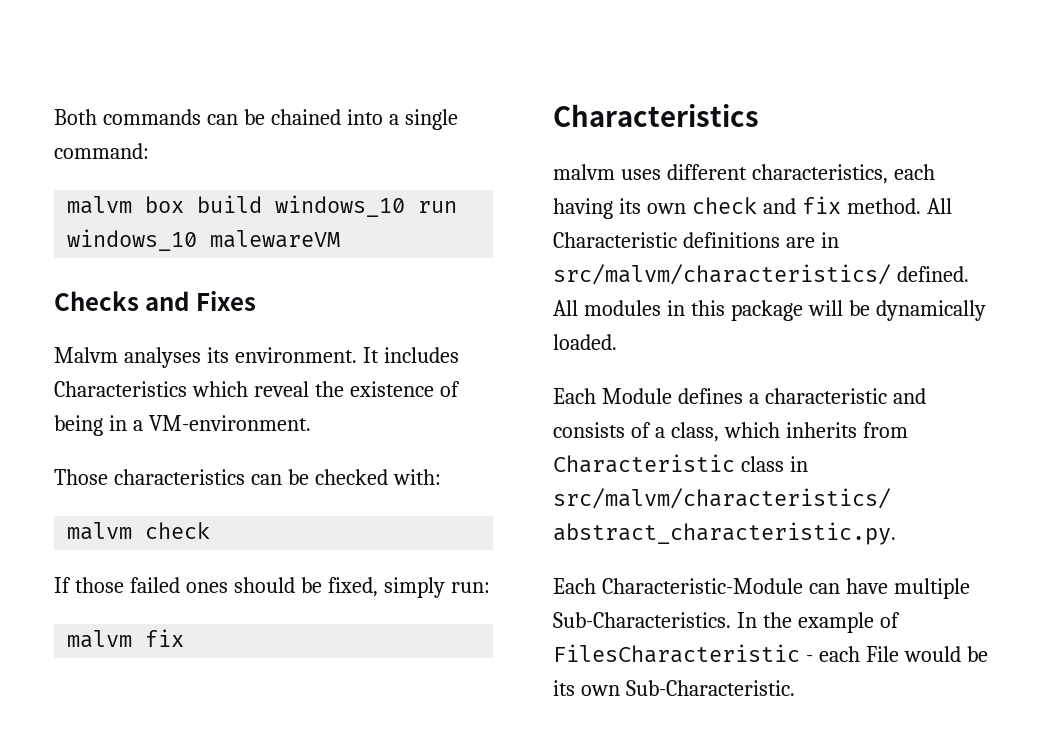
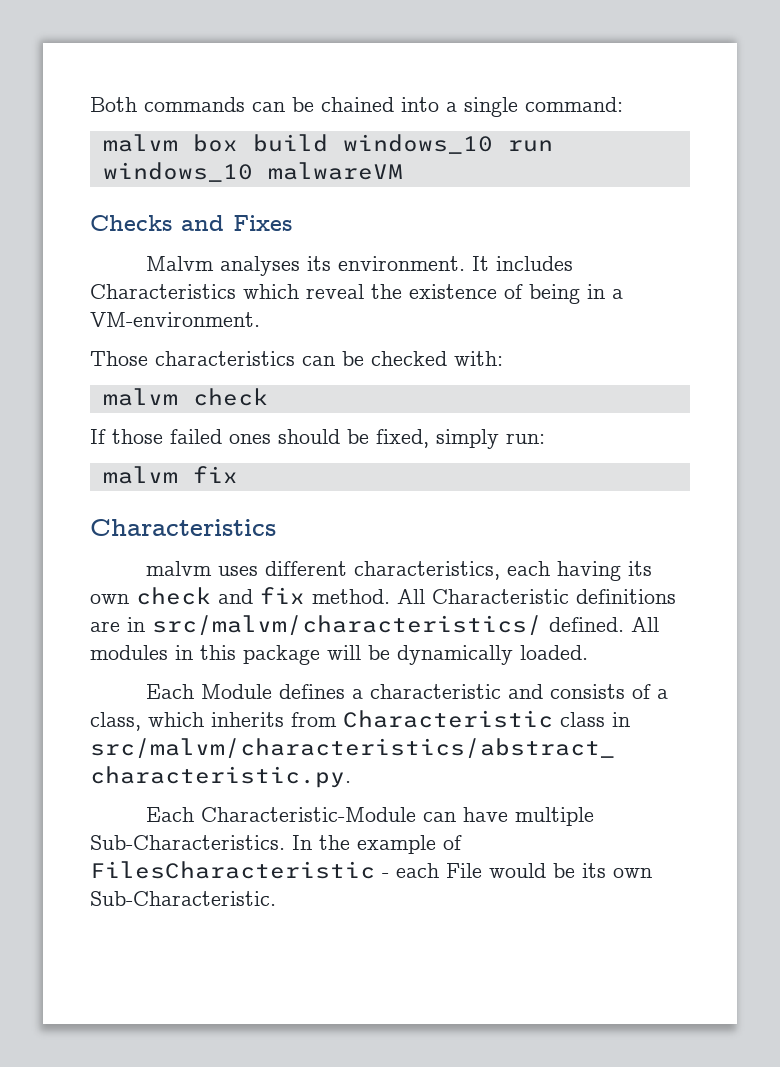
[210,230,341,248] malewareVM -> [267,162,403,180] malwareVM

